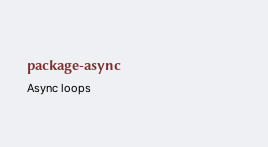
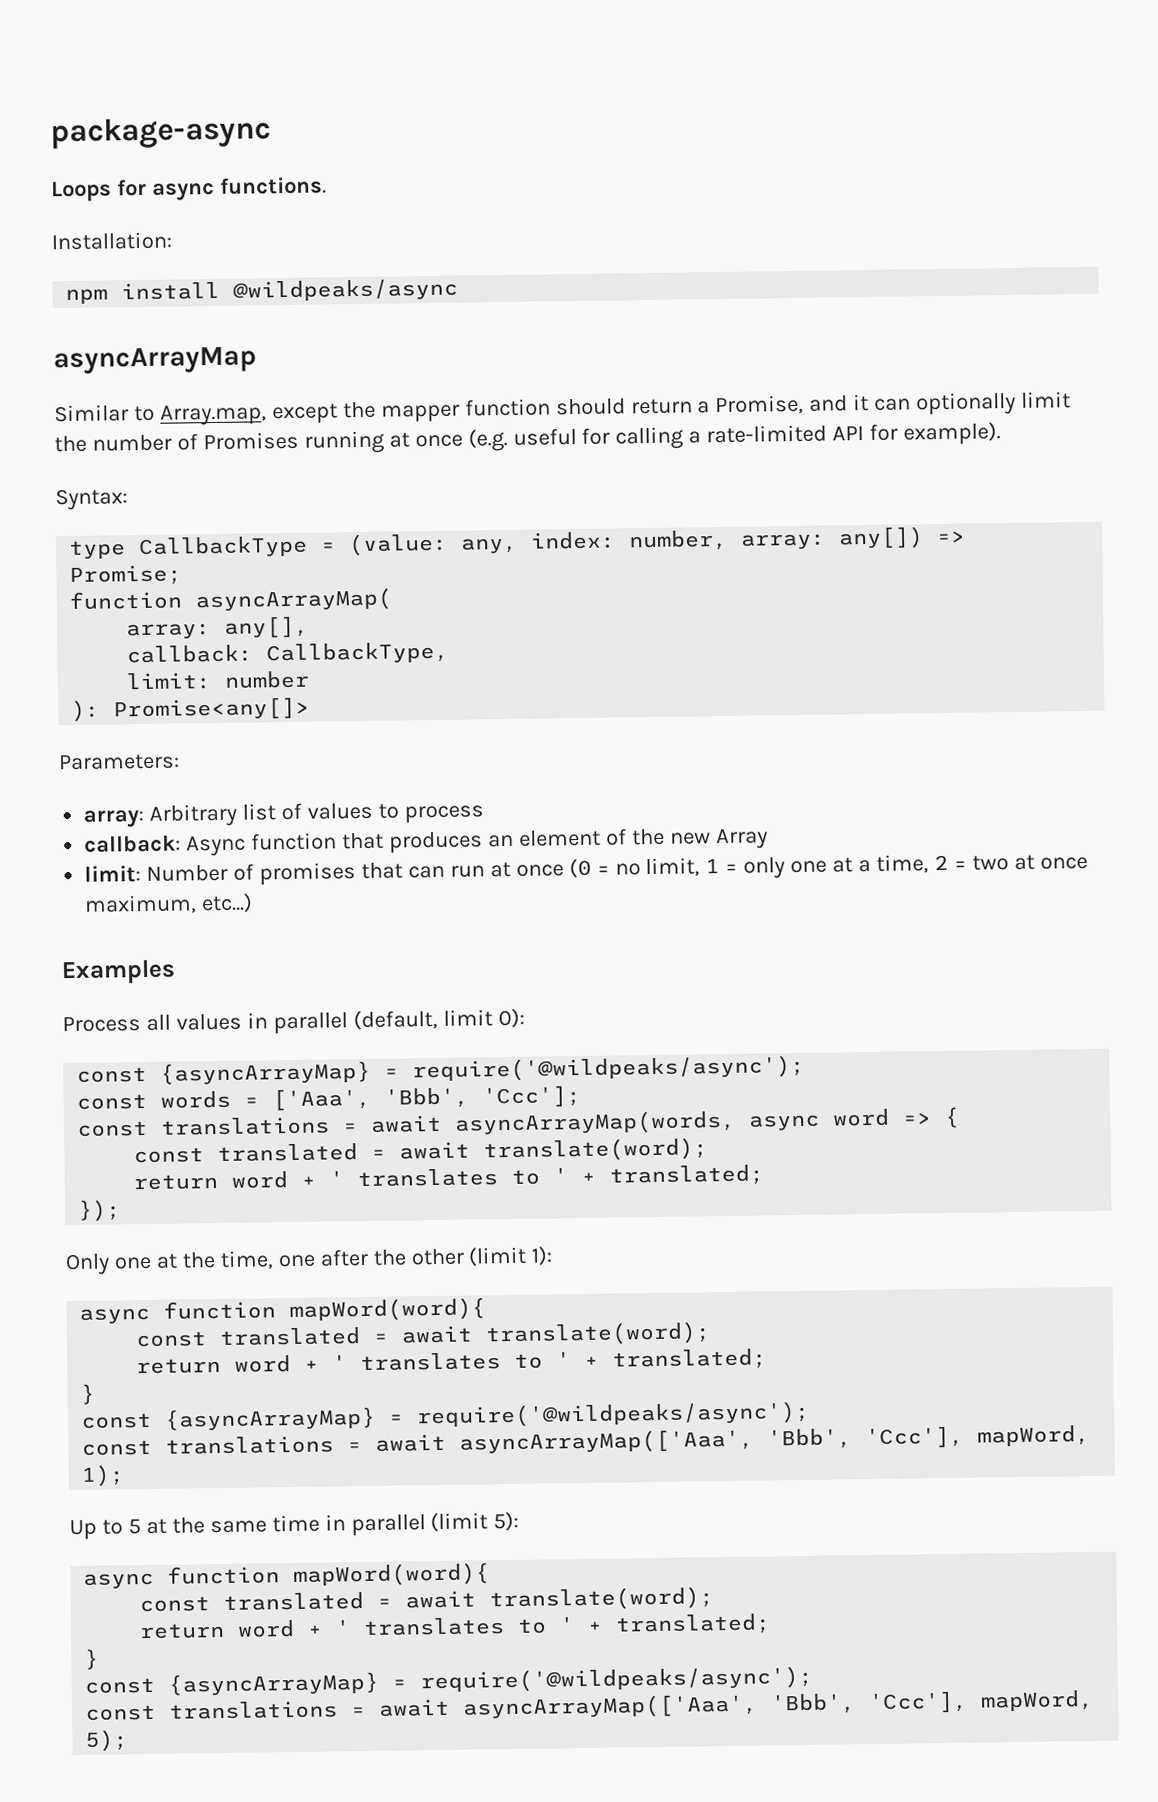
[27,83,92,95] Async loops -> [51,176,327,203] [51,231,172,251] [65,278,459,305] [53,346,257,375] [54,391,1072,426] [54,422,1002,454] [55,488,128,511] [68,526,967,559] [69,564,183,586] [69,587,393,613] [126,615,310,640] [126,641,450,665] [126,670,311,691] [71,696,311,722] [58,753,180,771] [83,802,484,828] [84,828,768,857] [84,854,1088,886] [84,893,254,915] [61,959,176,985] [62,1008,525,1035] [76,1054,806,1085] [76,1084,582,1112] [76,1106,961,1137] [133,1137,709,1164] [133,1164,765,1191] [78,1199,122,1222] [65,1246,554,1276] [79,1297,487,1324] [135,1321,712,1348] [136,1348,768,1375] [80,1383,96,1405] [81,1400,811,1431] [81,1425,1091,1456] [81,1464,126,1487] [69,1511,520,1541] [83,1562,491,1589] [139,1586,715,1613] [139,1613,772,1640] [84,1648,100,1670] [84,1665,814,1696] [85,1689,1095,1721] [85,1729,129,1752] Loops for async functions. // Installation: // npm install @wildpeaks/async // asyncArrayMap // Similar to Array.map, except the mapper function should return a Promise, and it can optionally limit the number of Promises running at once (e.g. useful for calling a rate-limited API for example). // Syntax: // type CallbackType = (value: any, index: number, array: any[]) => Promise; // function asyncArrayMap( // array: any[], // callback: CallbackType, // limit: number // ): Promise<any[]> // Parameters: // array: Arbitrary list of values to process // callback: Async function that produces an element of the new Array // limit: Number of promises that can run at once (0 = no limit, 1 = only one at a time, 2 = two at once maximum, etc…) // Examples // Process all values in parallel (default, limit 0): // const {asyncArrayMap} = require('@wildpeaks/async'); // const words = ['Aaa', 'Bbb', 'Ccc']; // const translations = await asyncArrayMap(words, async word => { // const translated = await translate(word); // return word + ' translates to ' + translated; // }); // Only one at the time, one after the other (limit 1): // async function mapWord(word){ // const translated = await translate(word); // return word + ' translates to ' + translated; // } // const {asyncArrayMap} = require('@wildpeaks/async'); // const translations = await asyncArrayMap(['Aaa', 'Bbb', 'Ccc'], mapWord, 1); // Up to 5 at the same time in parallel (limit 5): // async function mapWord(word){ // const translated = await translate(word); // return word + ' translates to ' + translated; // } // const {asyncArrayMap} = require('@wildpeaks/async'); // const translations = await asyncArrayMap(['Aaa', 'Bbb', 'Ccc'], mapWord, 5);

